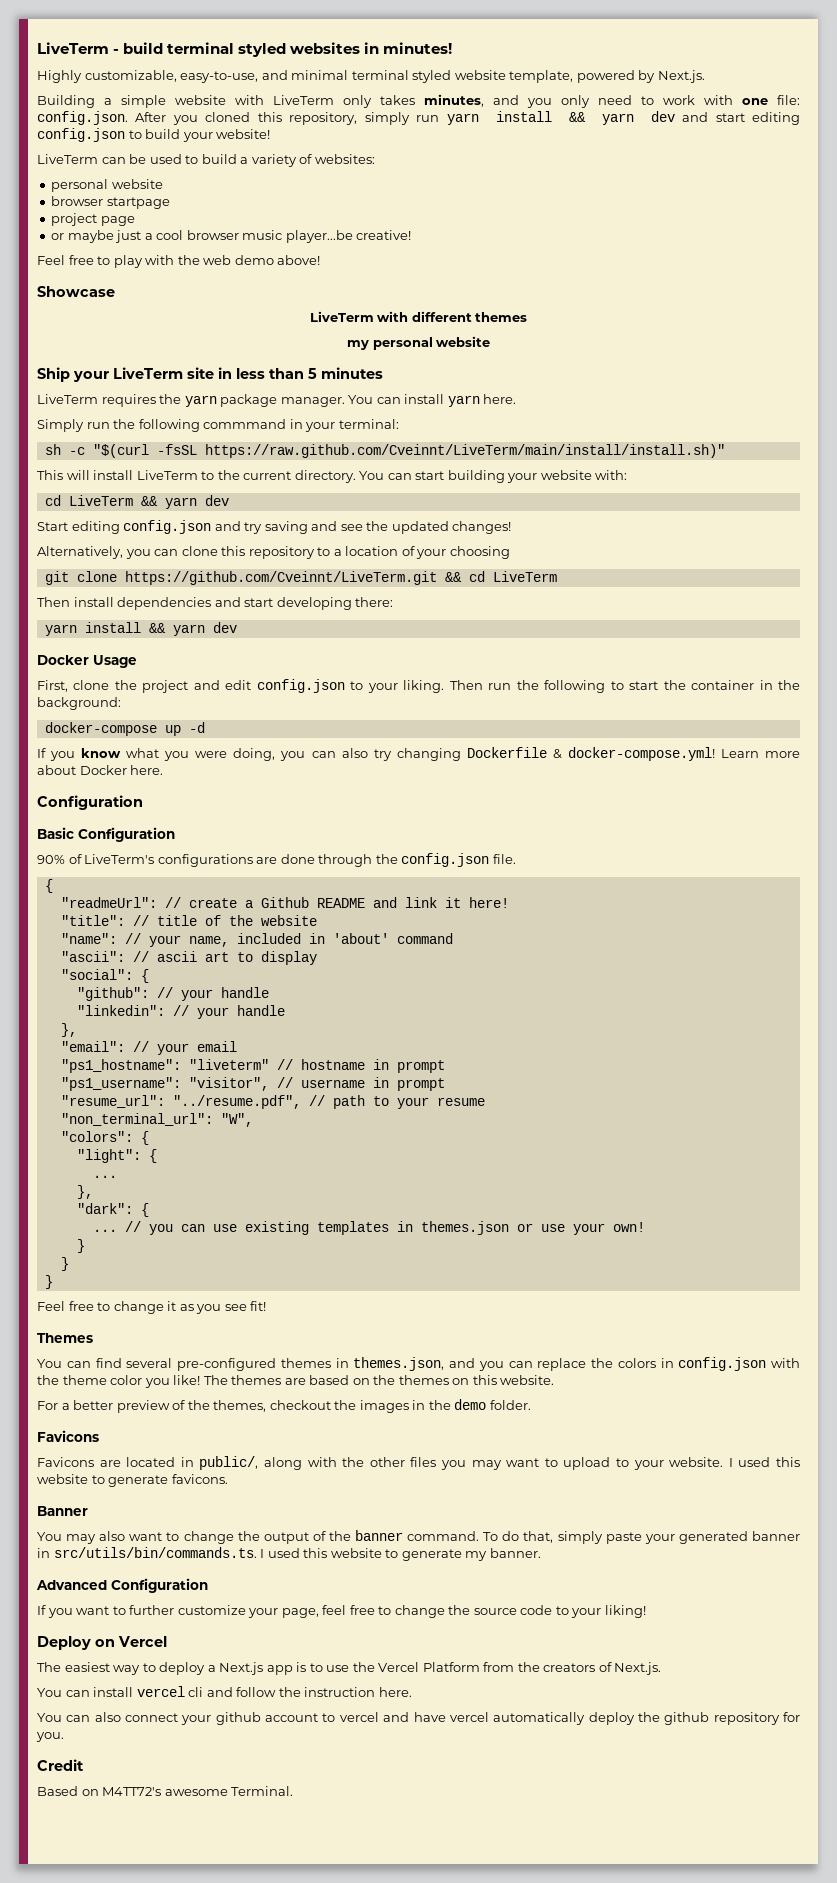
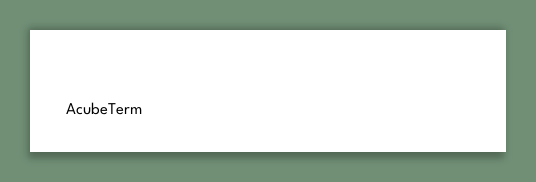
[37,42,453,57] [37,70,705,83] [37,94,800,108] [37,111,800,125] [37,128,271,142] [37,154,375,167] [51,179,163,192] [51,196,170,209] [51,213,135,226] [51,230,412,243] [37,255,321,268] [37,286,115,297] [309,311,528,322] [346,336,491,350] [37,367,383,382] [37,394,517,407] [37,419,399,432] [44,444,725,458] [37,470,628,483] [44,495,229,509] [37,520,512,534] [37,546,510,559] [44,571,557,585] [37,597,394,610] [44,622,237,636] [37,655,137,668] [37,679,801,693] [37,697,121,710] [44,722,205,736] [37,747,800,761] [37,765,164,775] [37,795,143,810] [37,827,175,842] [37,853,516,867] [44,879,53,893] [60,897,509,908] [60,915,317,926] [60,933,453,947] [60,951,317,965] [60,969,149,983] [76,987,269,1001] [76,1005,285,1019] [60,1023,77,1037] [60,1041,237,1055] [60,1059,445,1073] [60,1077,445,1091] [60,1095,485,1109] [60,1113,253,1127] [60,1131,149,1145] [76,1149,157,1163] [92,1175,117,1178] [76,1185,93,1199] [76,1203,149,1217] [92,1221,645,1235] [76,1239,85,1253] [60,1257,69,1271] [44,1275,53,1289] [37,1301,267,1314] [37,1333,93,1343] [37,1357,800,1371] [37,1375,555,1388] [37,1399,531,1413] [37,1430,99,1442] [37,1456,801,1470] [37,1474,228,1487] [37,1506,88,1516] [37,1530,800,1544] [37,1547,541,1561] [36,1578,208,1593] [37,1605,646,1618] [37,1636,167,1650] [37,1662,662,1675] [37,1686,412,1697] [37,1712,801,1725] [36,1732,64,1742] [37,1759,84,1771] [37,1786,294,1796] LiveTerm - build terminal styled websites in minutes! // Highly customizable, easy-to-use, and minimal terminal styled website template, powered by Next.js. // Building a simple website with LiveTerm only takes minutes, and you only need to work with one file: config.json. After you cloned this repository, simply run yarn install && yarn dev and start editing config.json to build your website! // LiveTerm can be used to build a variety of websites: // personal website // browser startpage // project page // or maybe just a cool browser music player...be creative! // Feel free to play with the web demo above! // Showcase // LiveTerm with different themes // my personal website // Ship your LiveTerm site in less than 5 minutes // LiveTerm requires the yarn package manager. You can install yarn here. // Simply run the following commmand in your terminal: // sh -c "$(curl -fsSL https://raw.github.com/Cveinnt/LiveTerm/main/install/install.sh)" // This will install LiveTerm to the current directory. You can start building your website with: // cd LiveTerm && yarn dev // Start editing config.json and try saving and see the updated changes! // Alternatively, you can clone this repository to a location of your choosing // git clone https://github.com/Cveinnt/LiveTerm.git && cd LiveTerm // Then install dependencies and start developing there: // yarn install && yarn dev // Docker Usage // First, clone the project and edit config.json to your liking. Then run the following to start the container in the background: // docker-compose up -d // If you know what you were doing, you can also try changing Dockerfile & docker-compose.yml! Learn more about Docker here. // Configuration // Basic Configuration // 90% of LiveTerm's configurations are done through the config.json file. // { // "readmeUrl": // create a Github README and link it here! // "title": // title of the website // "name": // your name, included in 'about' command // "ascii": // ascii art to display // "social": { // "github": // your handle // "linkedin": // your handle // }, // "email": // your email // "ps1_hostname": "liveterm" // hostname in prompt // "ps1_username": "visitor", // username in prompt // "resume_url": "../resume.pdf", // path to your resume // "non_terminal_url": "W", // "colors": { // "light": { // ... // }, // "dark": { // ... // you can use existing templates in themes.json or use your own! // } // } // } // Feel free to change it as you see fit! // Themes // You can find several pre-configured themes in themes.json, and you can replace the colors in config.json with the theme color you like! The themes are based on the themes on this website. // For a better preview of the themes, checkout the images in the demo folder. // Favicons // Favicons are located in public/, along with the other files you may want to upload to your website. I used this website to generate favicons. // Banner // You may also want to change the output of the banner command. To do that, simply paste your generated banner in src/utils/bin/commands.ts. I used this website to generate my banner. // Advanced Configuration // If you want to further customize your page, feel free to change the source code to your liking! // Deploy on Vercel // The easiest way to deploy a Next.js app is to use the Vercel Platform from the creators of Next.js. // You can install vercel cli and follow the instruction here. // You can also connect your github account to vercel and have vercel automatically deploy the github repository for you. // Credit // Based on M4TT72's awesome Terminal. -> [66,102,142,115] AcubeTerm

